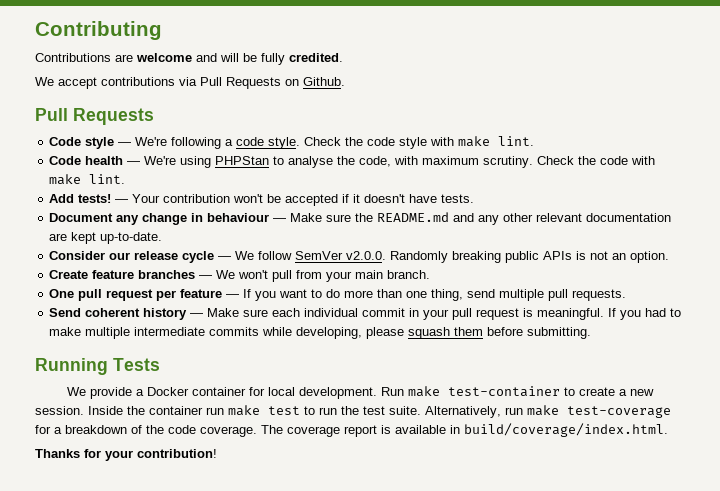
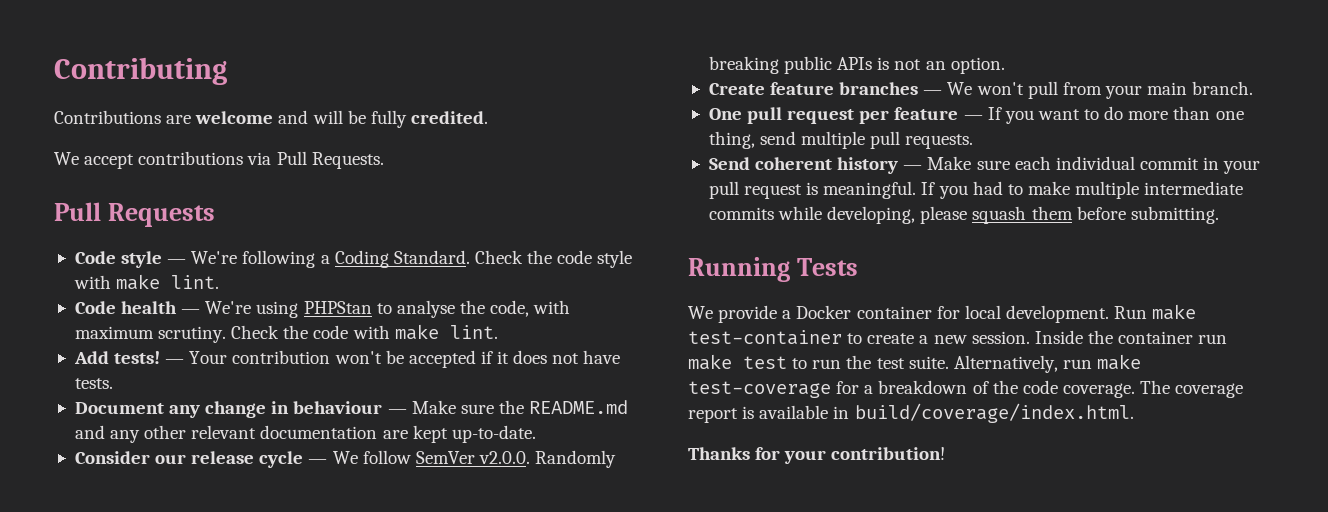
[226,77,345,89] Requests on Github. -> [311,152,384,169] Requests.
[236,137,301,149] code style. -> [334,250,470,268] Coding Standard.
[364,194,406,203] doesn't -> [513,350,580,364] does not

